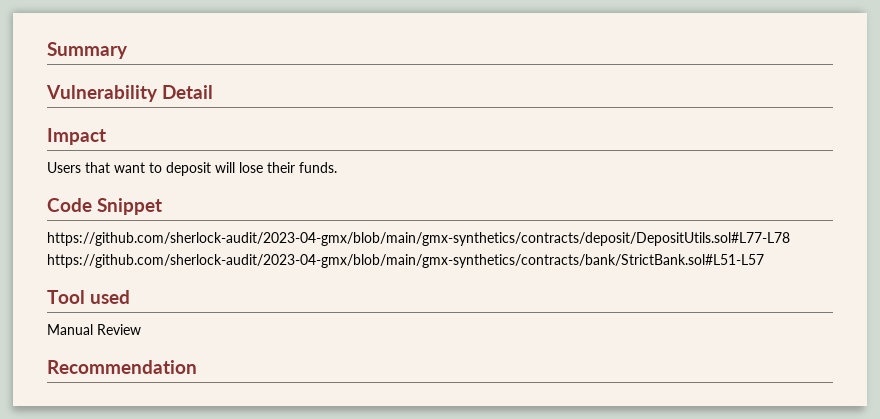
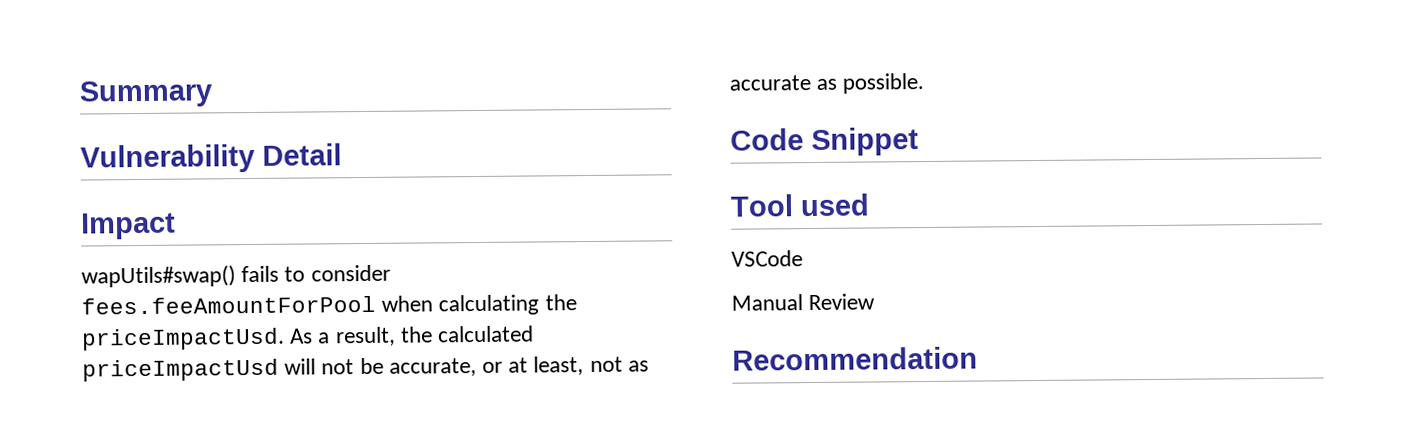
[47,162,337,176] Users that want to deposit will lose their funds. -> [81,264,391,288] [81,294,577,316] [82,325,535,351] [82,356,649,382] [729,73,925,94] wapUtils#swap() fails to consider fees.feeAmountForPool when calculating the priceImpactUsd. As a result, the calculated priceImpactUsd will not be accurate, or at least, not as accurate as possible.
[47,232,790,246] [47,254,764,268] // https://github.com/sherlock-audit/2023-04-gmx/blob/main/gmx-synthetics/contracts/deposit/DepositUtils.sol#L77-L78 https://github.com/sherlock-audit/2023-04-gmx/blob/main/gmx-synthetics/contracts/bank/StrictBank.sol#L51-L57 -> (919, 142) none
(131, 297) none -> [731,250,803,267] // VSCode

